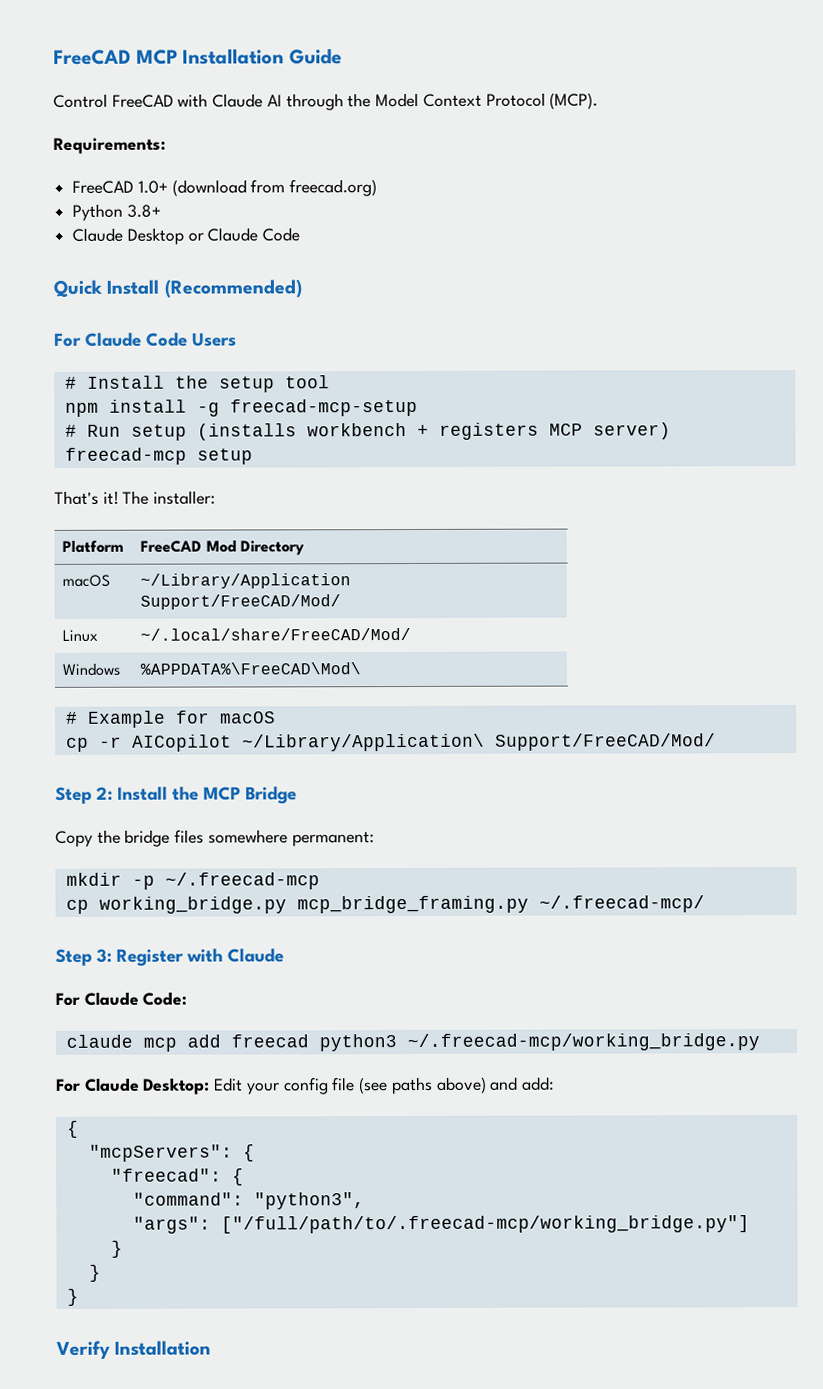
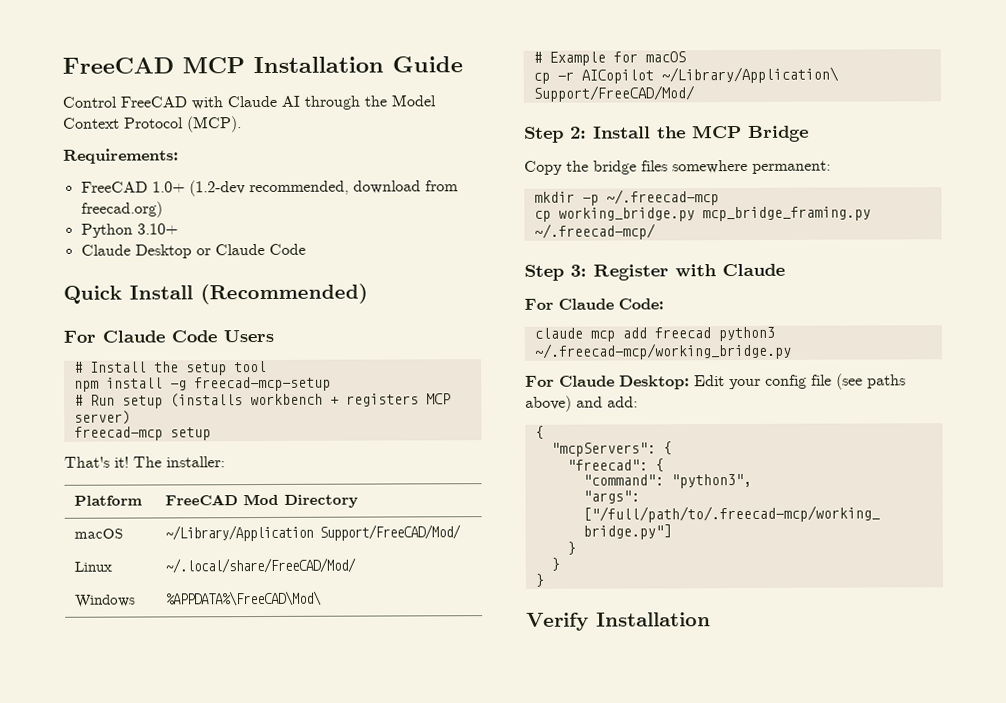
[171,179,247,197] (download -> [188,180,421,197] (1.2-dev recommended, download
[126,204,161,218] 3.8+ -> [136,223,178,235] 3.10+

